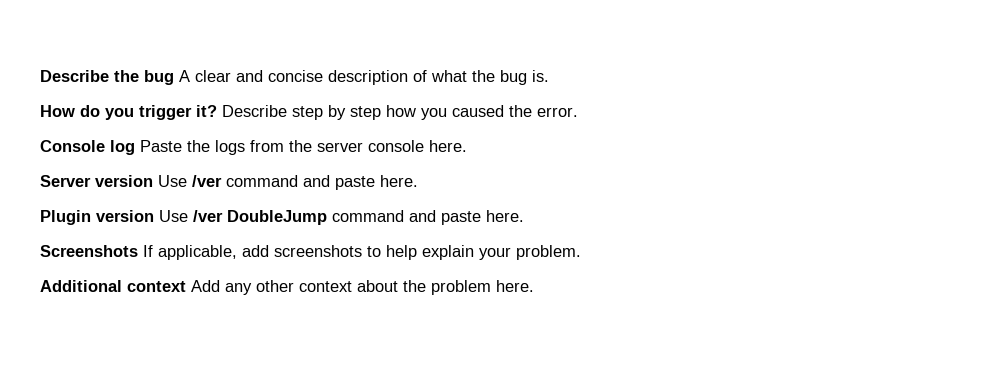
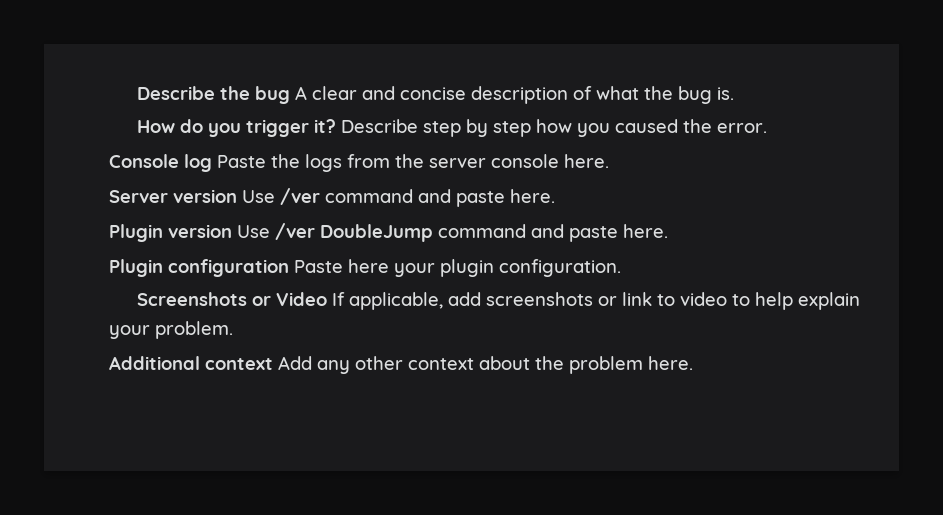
(524, 216) none -> [109,259,621,277] // Plugin configuration Paste here your plugin configuration.
(138, 251) none -> [252,292,328,306] or Video
(362, 251) none -> [598,292,728,306] or link to video

